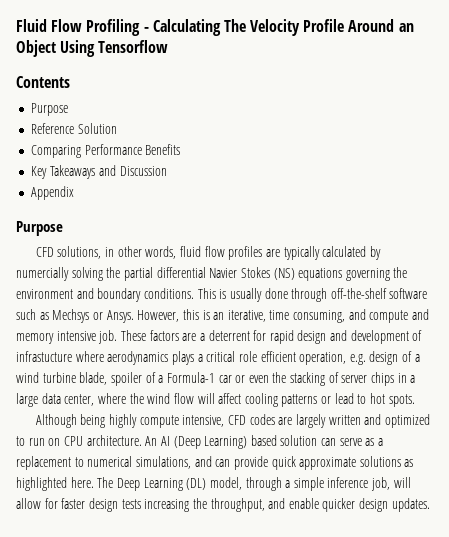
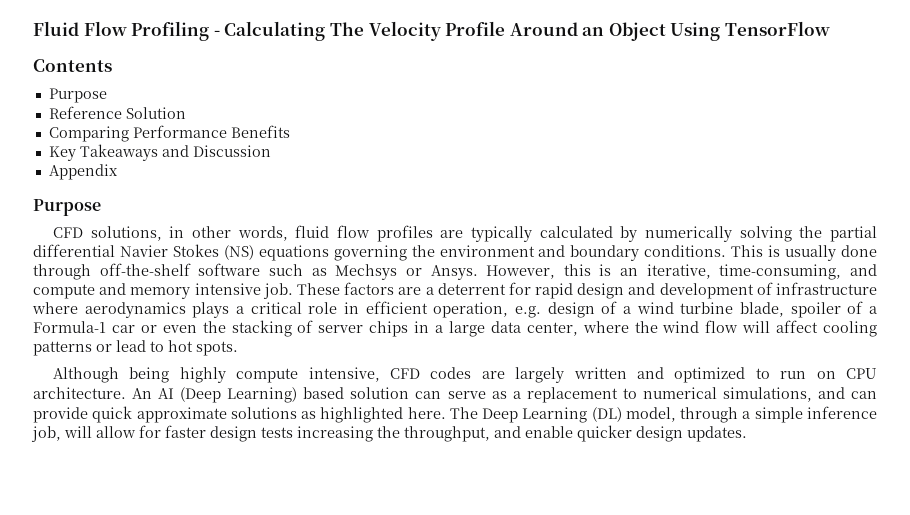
[98,40,169,53] Tensorflow -> [725,21,831,36] TensorFlow
[16,267,69,281] numercially -> [645,226,733,242] numerically
[269,310,346,323] time consuming, -> [719,264,842,280] time-consuming,
[16,351,72,362] infrastucture -> [776,282,877,295] infrastructure
(257, 356) none -> [344,302,359,314] in

